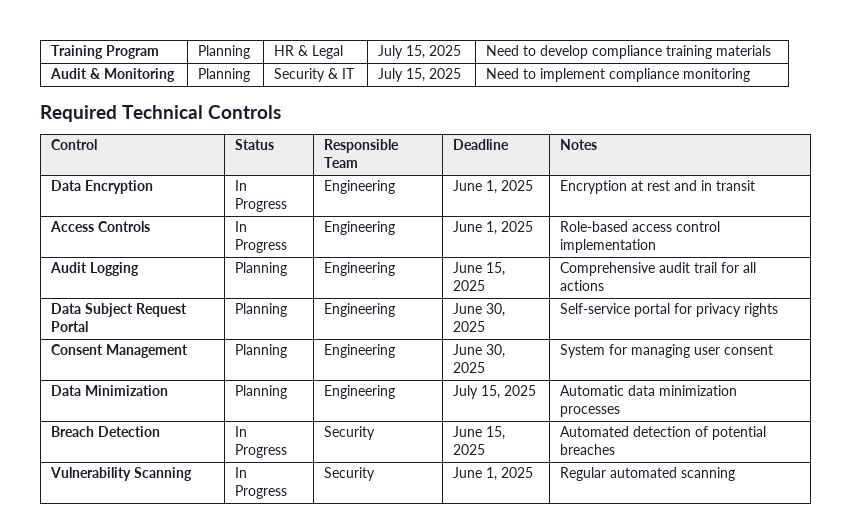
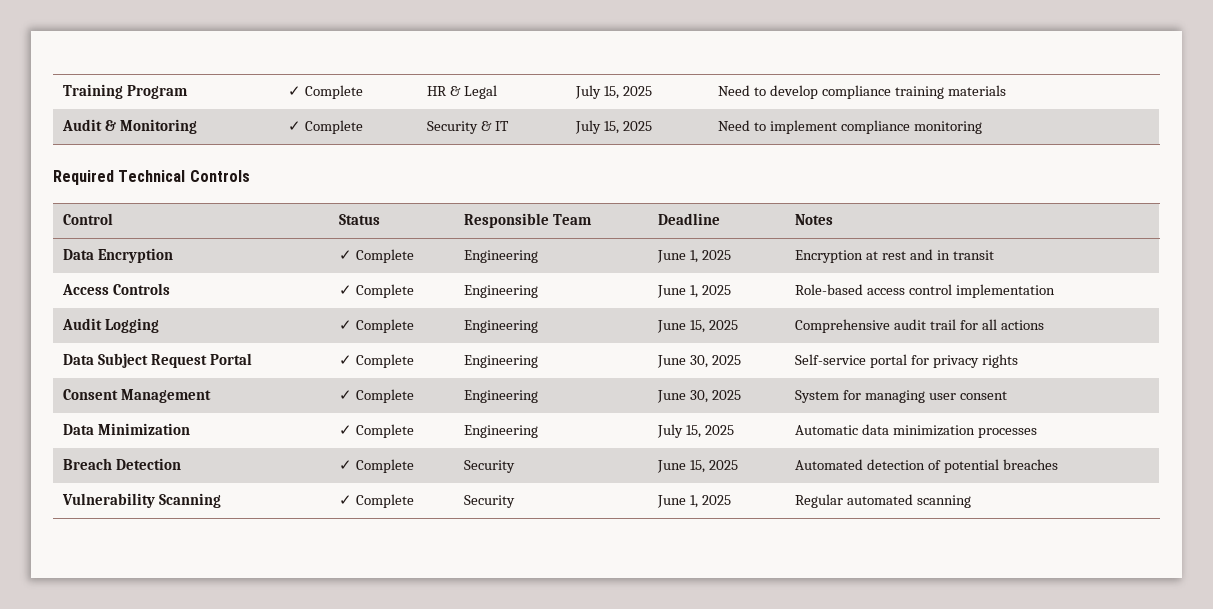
[198,45,251,59] Planning -> [288,85,363,99] ✓ Complete
[198,68,251,82] Planning -> [288,120,363,134] ✓ Complete
[235,180,248,191] [235,198,288,212] In Progress -> [339,249,414,263] ✓ Complete
[235,221,248,232] [235,239,288,253] In Progress -> [339,284,414,298] ✓ Complete
[235,262,288,276] Planning -> [339,319,414,333] ✓ Complete
[235,303,288,317] Planning -> [339,354,414,368] ✓ Complete
[235,344,288,358] Planning -> [339,389,414,403] ✓ Complete
[235,385,288,399] Planning -> [339,424,414,438] ✓ Complete
[235,426,248,437] [235,444,288,458] In Progress -> [339,459,414,473] ✓ Complete
[235,467,248,478] [235,485,288,499] In Progress -> [339,494,414,508] ✓ Complete

